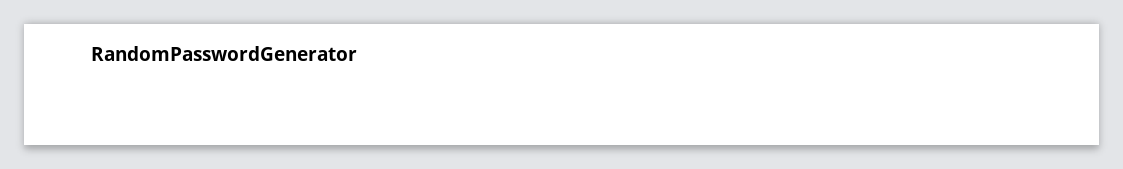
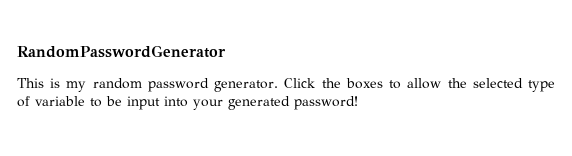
(357, 53) none -> [17,78,555,92] [17,96,358,110] // This is my random password generator. Click the boxes to allow the selected type of variable to be input into your generated password!

